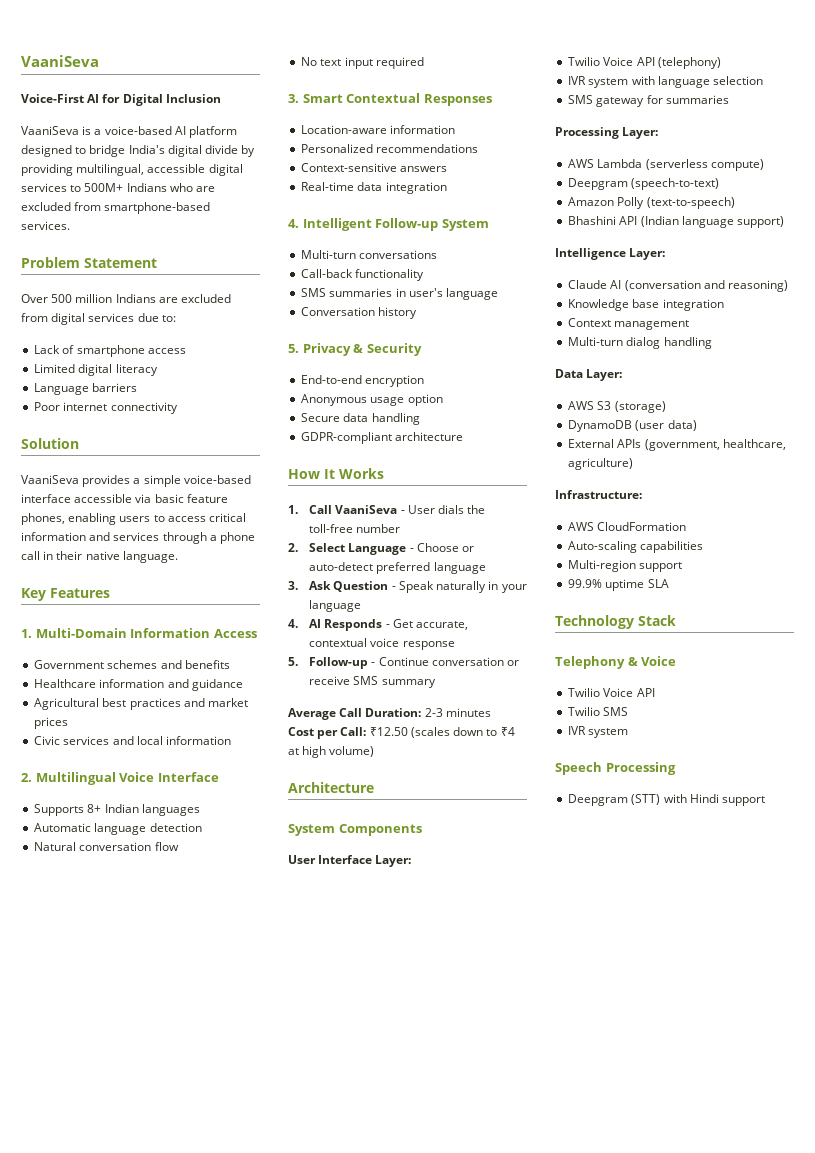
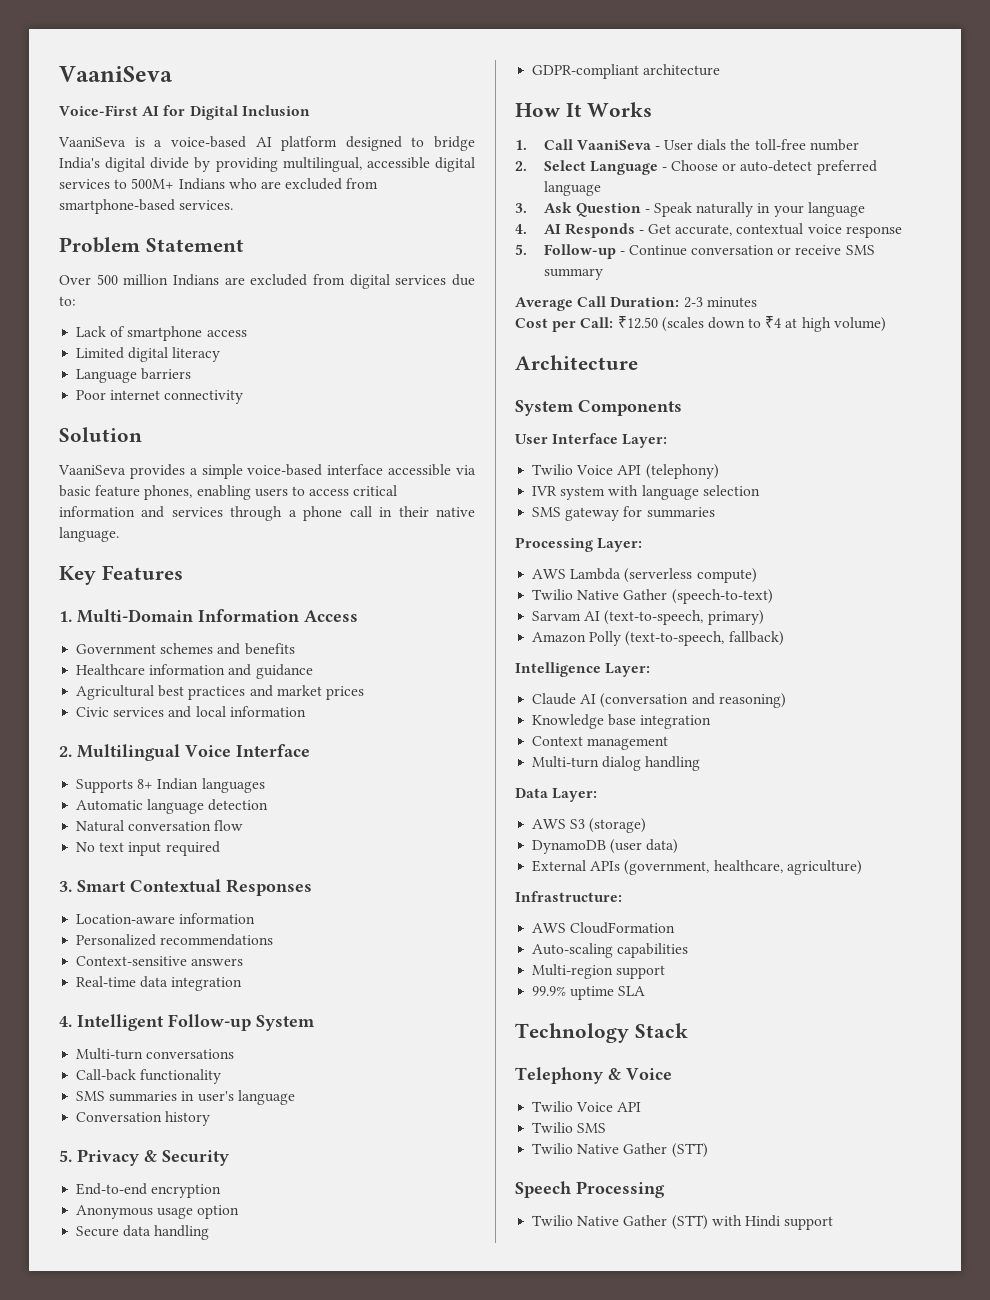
[568,178,720,190] [568,197,735,209] [568,216,785,228] Deepgram (speech-to-text) // Amazon Polly (text-to-speech) // Bhashini API (Indian language support) -> [532,589,773,604] [532,610,764,625] [532,631,784,646] Twilio Native Gather (speech-to-text) // Sarvam AI (text-to-speech, primary) // Amazon Polly (text-to-speech, fallback)
[568,726,629,738] IVR system -> [532,1143,708,1158] Twilio Native Gather (STT)
[568,794,629,806] Deepgram -> [532,1215,668,1226] Twilio Native Gather

